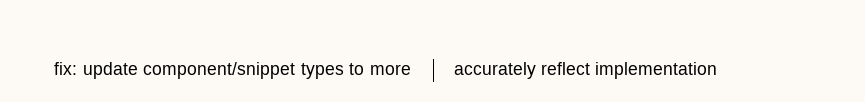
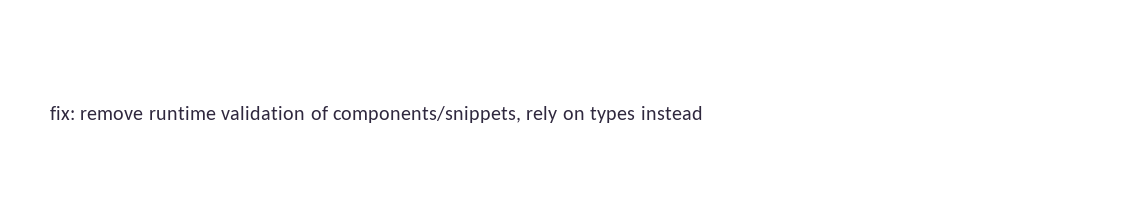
[82,62,717,79] update component/snippet types to more accurately reflect implementation -> [80,106,703,123] remove runtime validation of components/snippets, rely on types instead

